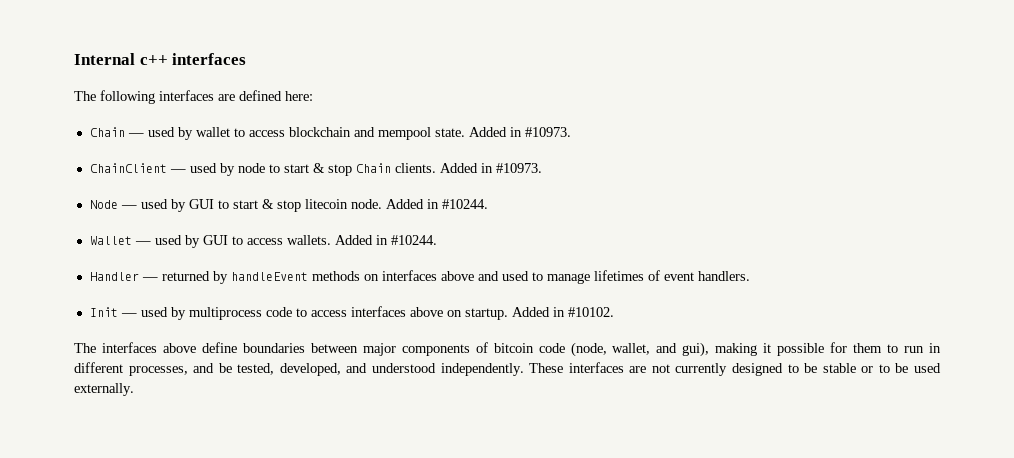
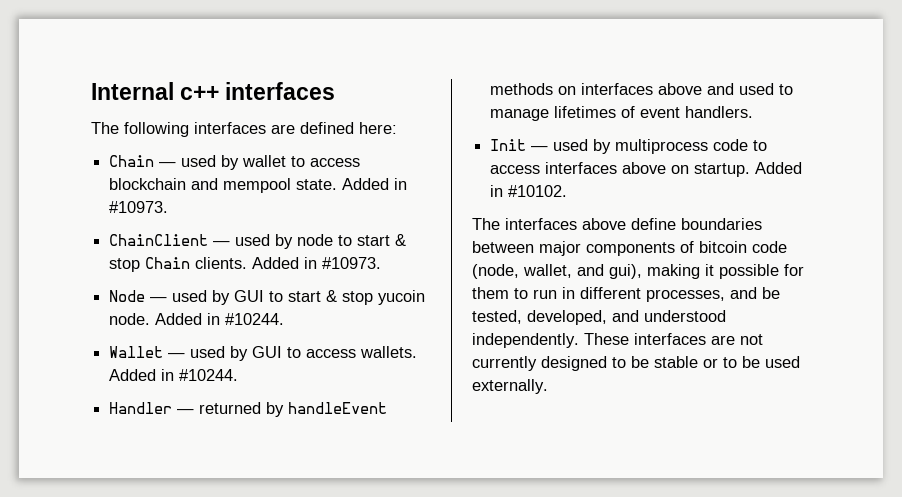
[304,199,348,209] litecoin -> [378,290,426,305] yucoin

